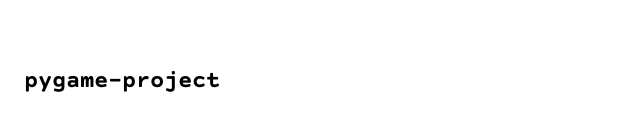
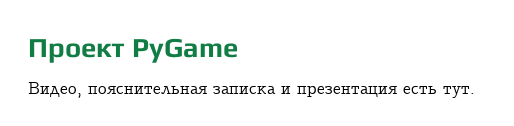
[24,71,220,92] pygame-project -> [28,38,239,63] [28,82,475,98] Проект PyGame // Видео, пояснительная записка и презентация есть тут.

